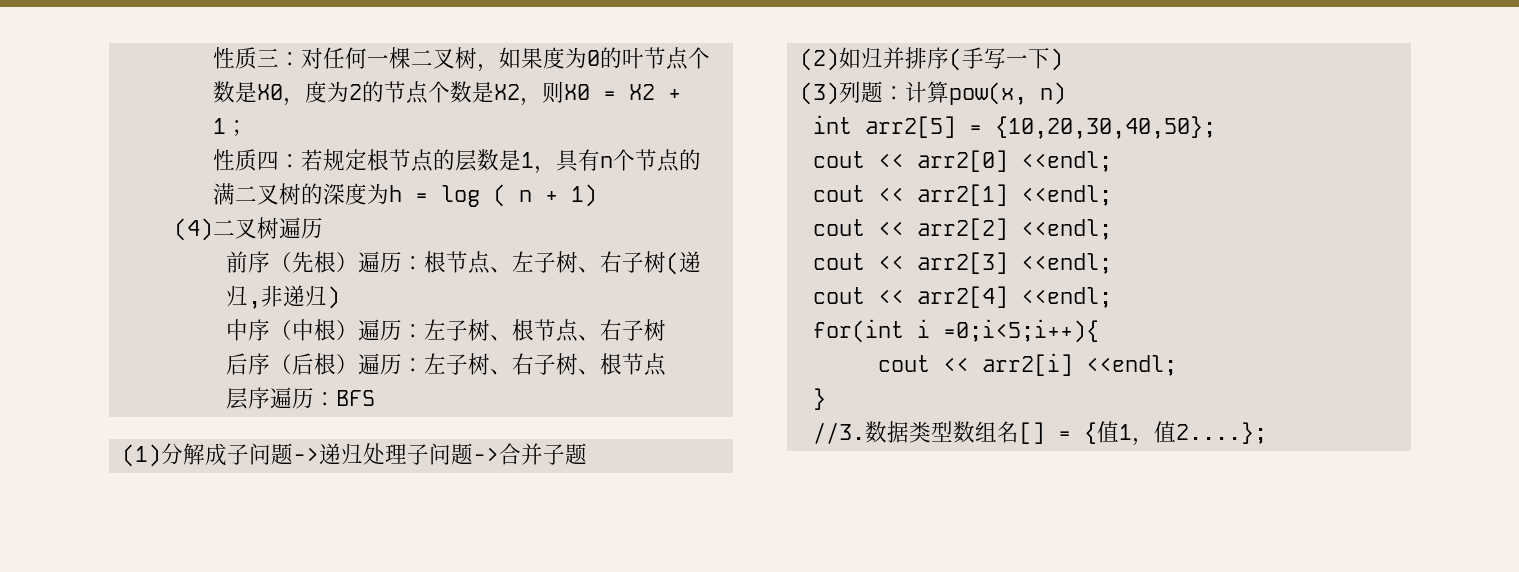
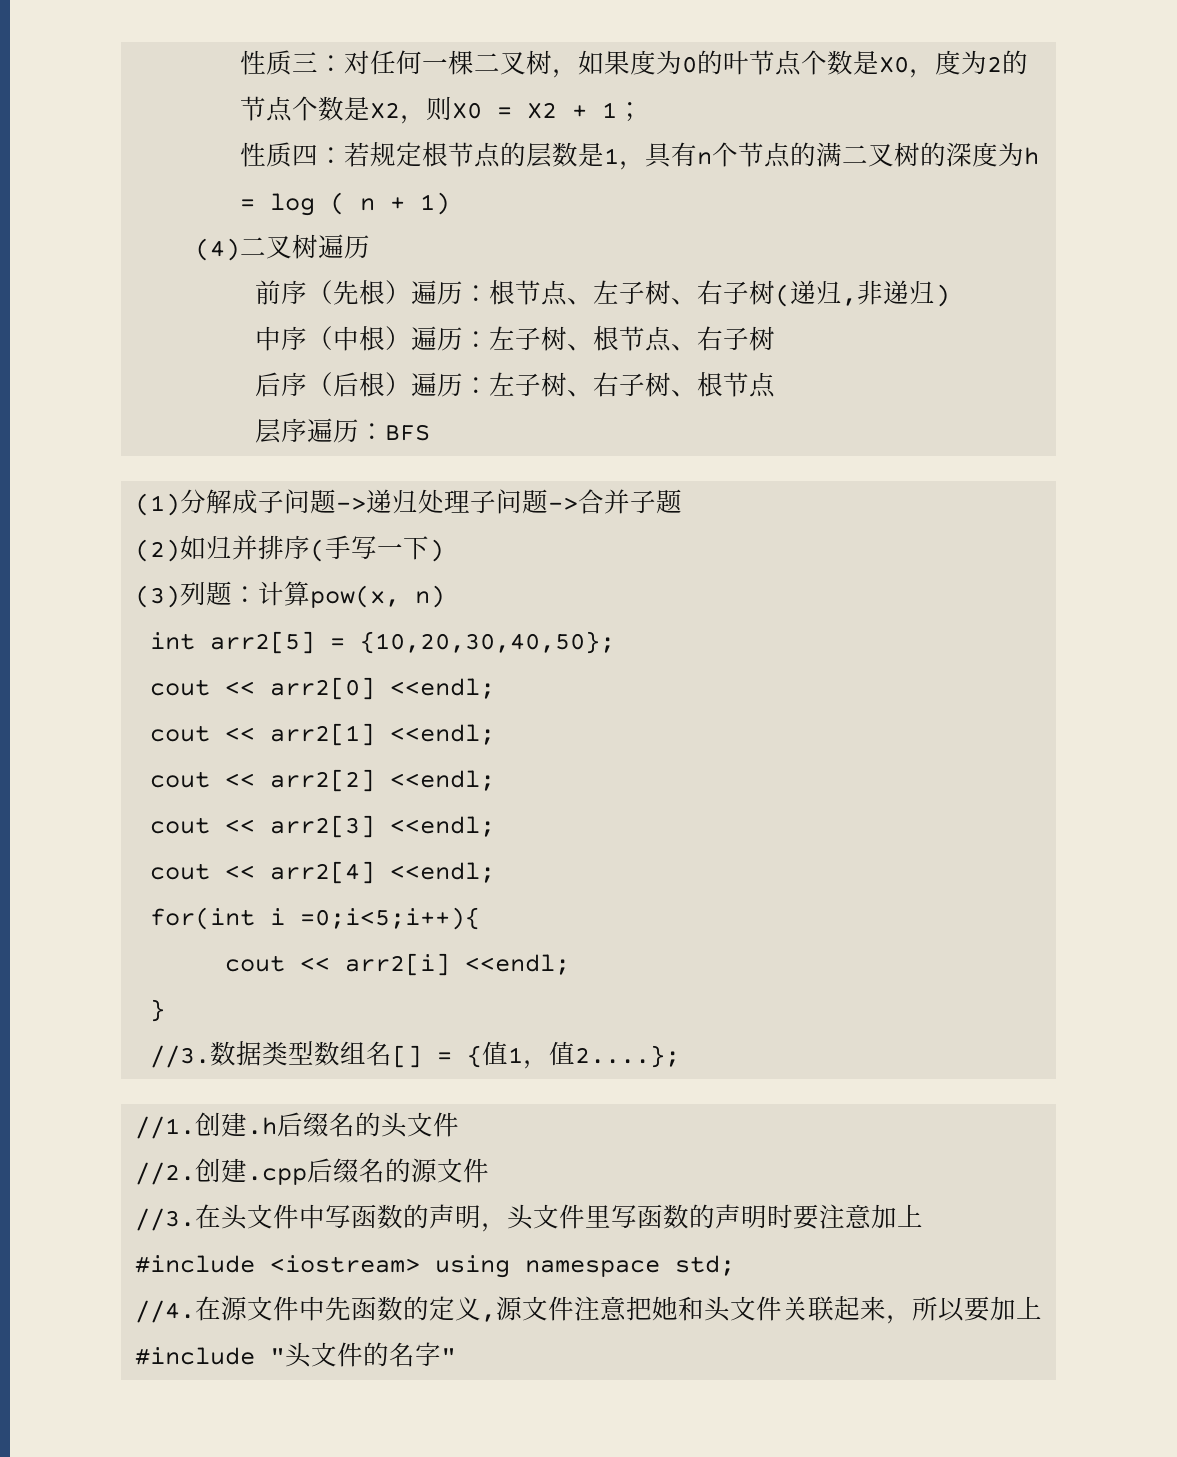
(1268, 433) none -> [134,1112,459,1139] [134,1158,489,1185] [134,1204,923,1232] [134,1255,735,1278] [134,1296,1042,1324] [134,1342,456,1368] // //1.创建.h后缀名的头文件 // //2.创建.cpp后缀名的源文件 // //3.在头文件中写函数的声明，头文件里写函数的声明时要注意加上#include <iostream> using namespace std; // //4.在源文件中先函数的定义,源文件注意把她和头文件关联起来，所以要加上#include "头文件的名字"

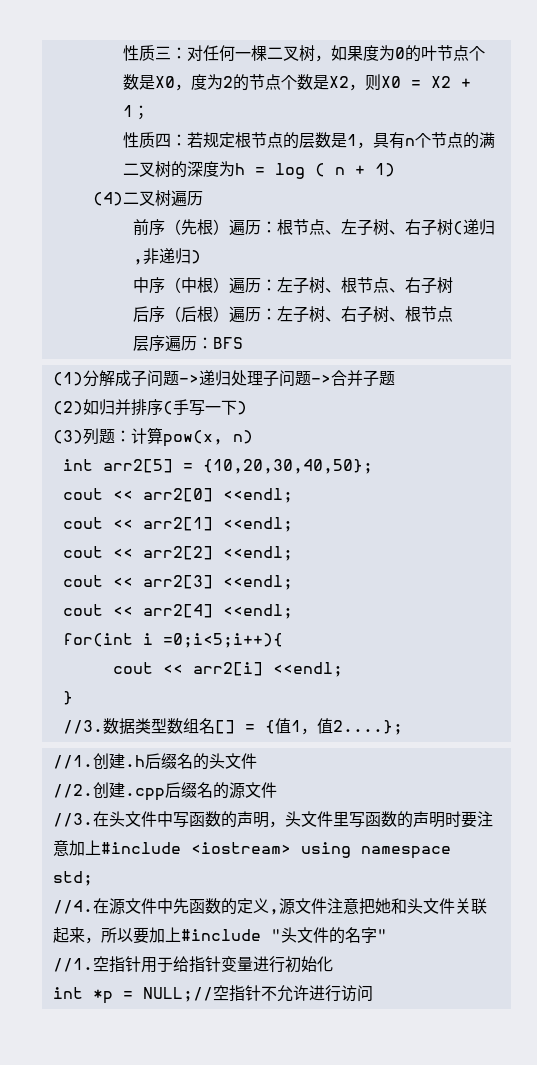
(456, 1356) none -> [52,956,333,973] [52,985,373,1004] // //1.空指针用于给指针变量进行初始化 // int *p = NULL;//空指针不允许进行访问

